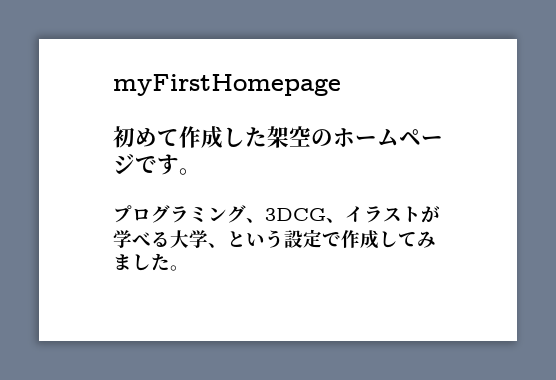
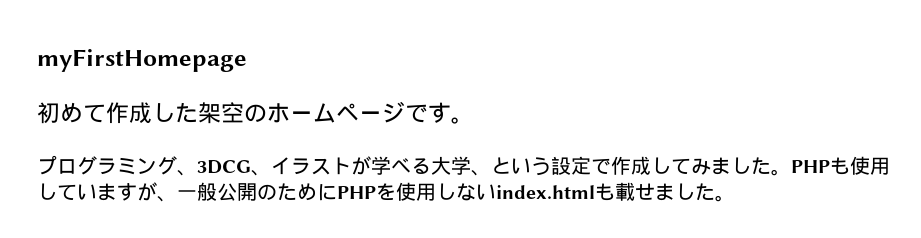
(189, 268) none -> [791,156,890,175] [37,182,735,202] PHPも使用していますが、一般公開のためにPHPを使用しないindex.htmlも載せました。

